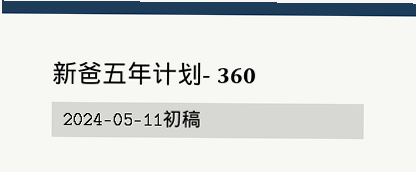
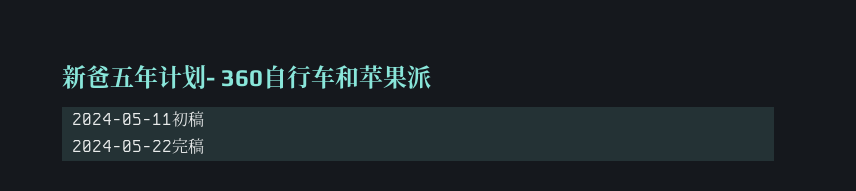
(257, 76) none -> [263,65,432,89] 自行车和苹果派
(201, 118) none -> [71,138,204,154] // 2024-05-22完稿

